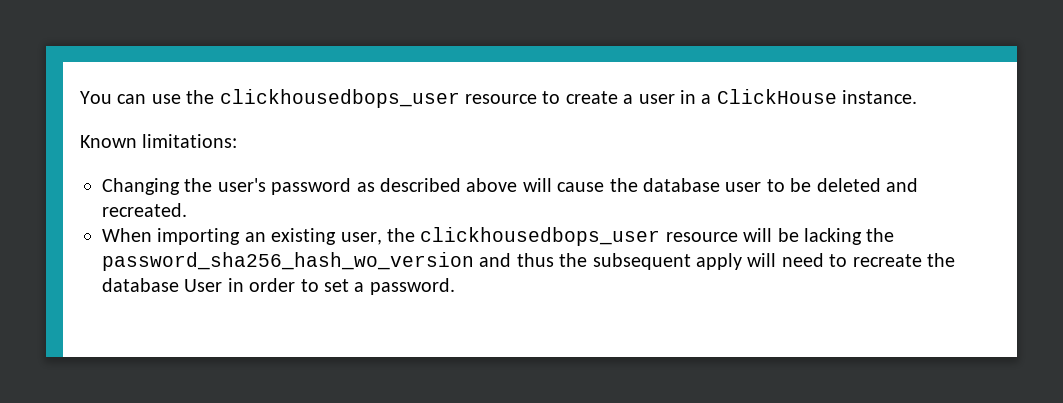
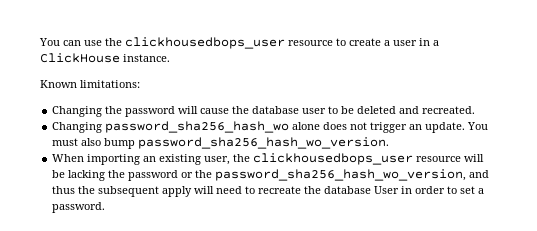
[217,178,518,195] user's password as described above -> [125,106,176,117] password
(187, 210) none -> [52,121,489,133] [52,137,390,149] // Changing password_sha256_hash_wo alone does not trigger an update. You must also bump password_sha256_hash_wo_version.
[102,252,474,271] password_sha256_hash_wo_version -> [128,169,467,181] password or the password_sha256_hash_wo_version,

